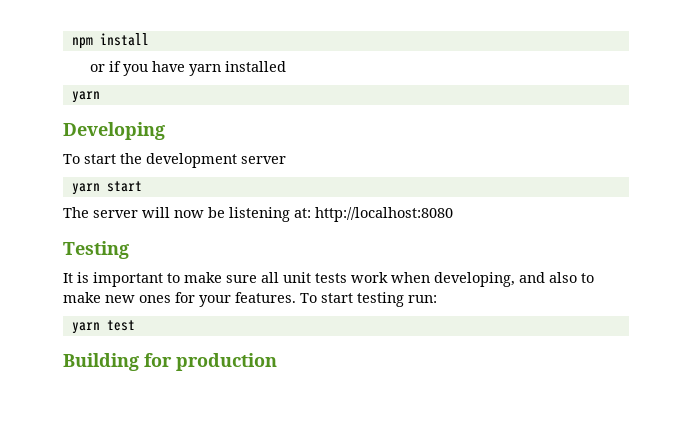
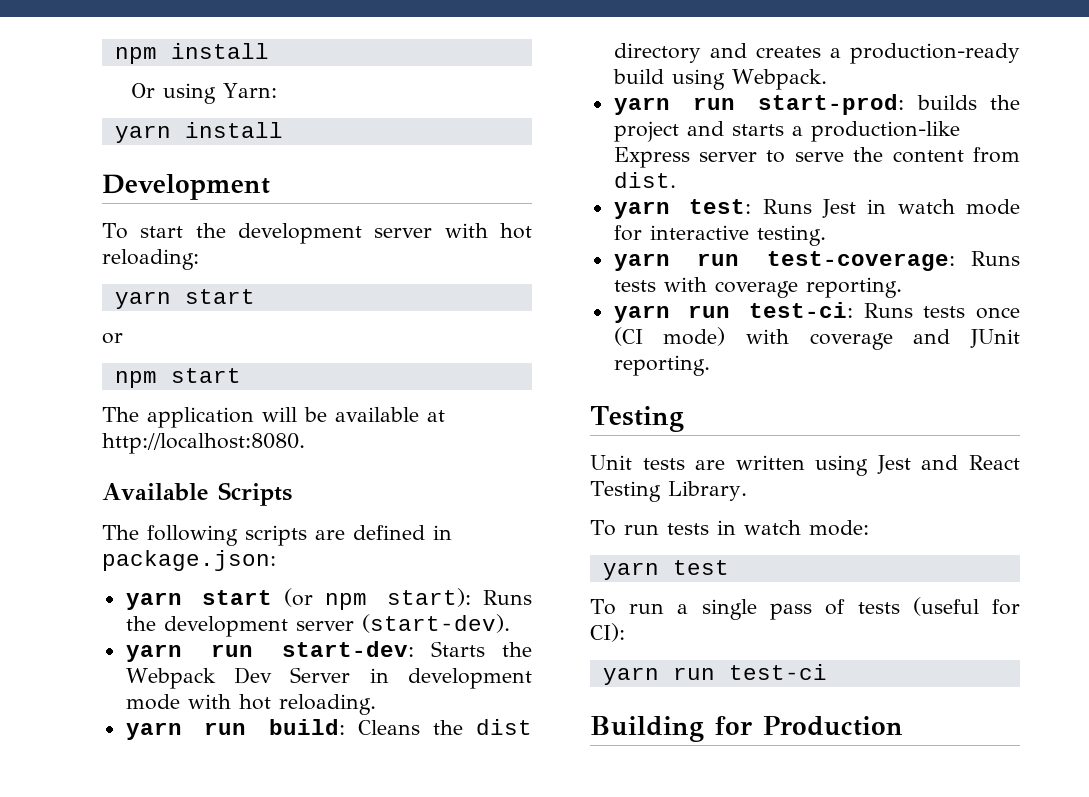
[89,61,286,76] [71,91,100,103] [63,122,165,140] or if you have yarn installed // yarn // Developing -> [131,83,278,104] [114,122,283,143] [102,174,270,200] Or using Yarn: // yarn install // Development
(286, 160) none -> [444,223,532,239] [102,249,199,270] with hot reloading:
[63,207,453,222] [63,241,129,259] [63,272,594,287] [63,292,437,307] [71,320,135,334] The server will now be listening at: http://localhost:8080 // Testing // It is important to make sure all unit tests work when developing, and also to make new ones for your features. To start testing run: // yarn test -> [102,333,123,344] [114,368,241,388] [102,407,445,428] [102,433,305,454] [102,482,292,506] [102,525,452,546] [102,550,276,571] [125,588,532,610] [125,614,510,637] [125,641,533,662] [125,667,532,689] [125,694,376,715] [125,719,532,740] [613,43,1020,64] [612,69,827,90] [613,94,1020,115] [613,121,960,142] [613,147,1020,168] [613,172,676,188] [613,199,1020,219] [613,225,826,246] [613,251,1020,271] [613,277,902,298] [613,302,1020,323] [613,327,1020,350] [613,355,710,376] [590,406,684,432] [590,455,1020,476] [590,481,747,502] [590,520,869,536] [602,560,729,580] [590,597,1020,620] [590,623,625,642] [602,664,827,685] or // npm start // The application will be available at http://localhost:8080. // Available Scripts // The following scripts are defined in package.json: // yarn start (or npm start): Runs the development server (start-dev). // yarn run start-dev: Starts the Webpack Dev Server in development mode with hot reloading. // yarn run build: Cleans the dist directory and creates a production-ready build using Webpack. // yarn run start-prod: builds the project and starts a production-like Express server to serve the content from dist. // yarn test: Runs Jest in watch mode for interactive testing. // yarn run test-coverage: Runs tests with coverage reporting. // yarn run test-ci: Runs tests once (CI mode) with coverage and JUnit reporting. // Testing // Unit tests are written using Jest and React Testing Library. // To run tests in watch mode: // yarn test // To run a single pass of tests (useful for CI): // yarn run test-ci
[176,353,277,371] production -> [763,716,903,736] Production

